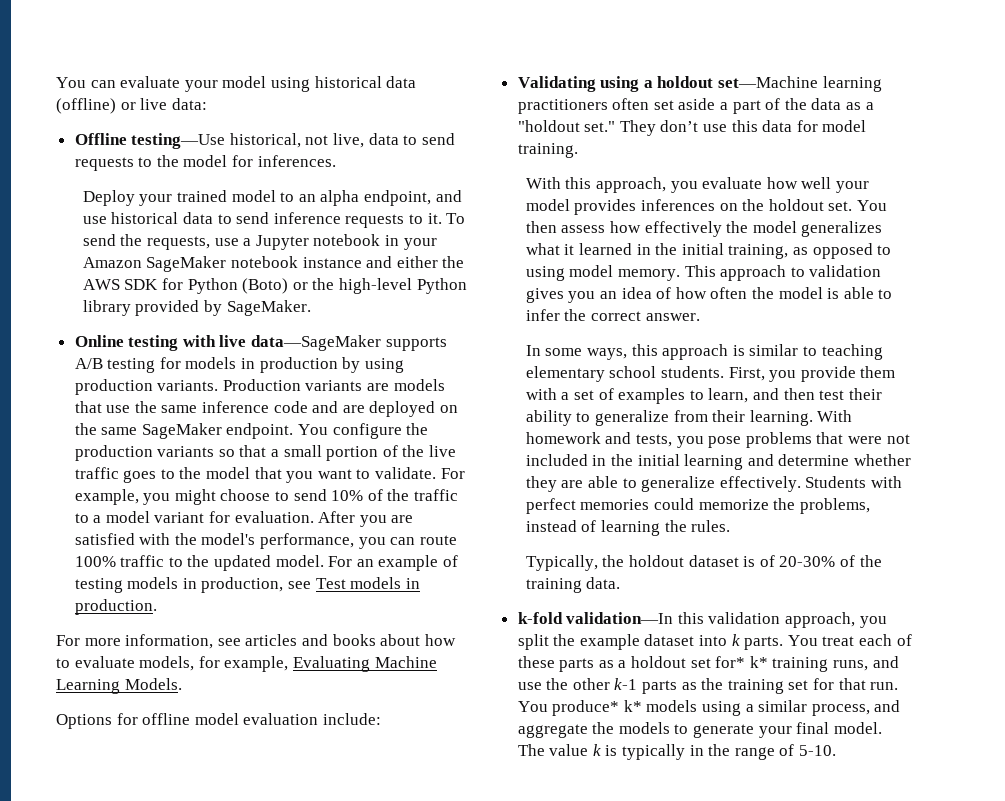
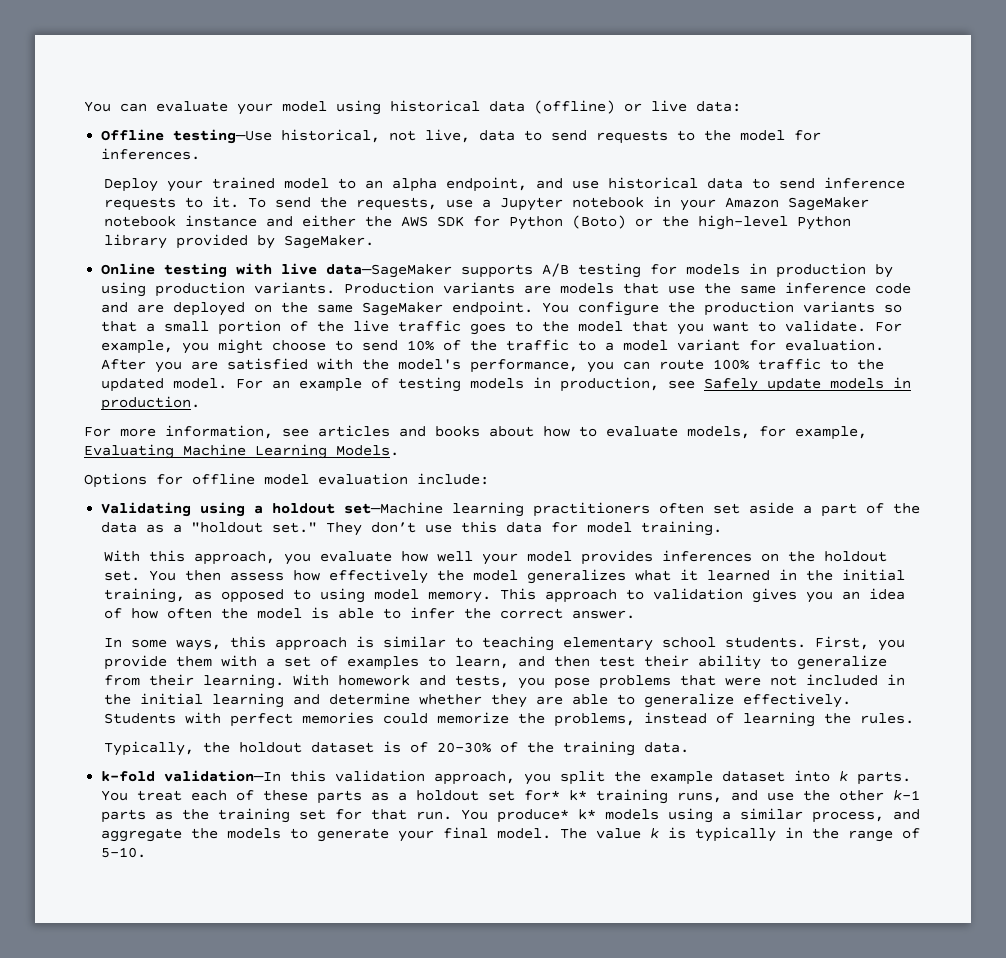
[315,578,346,589] Test -> [704,378,822,392] Safely update

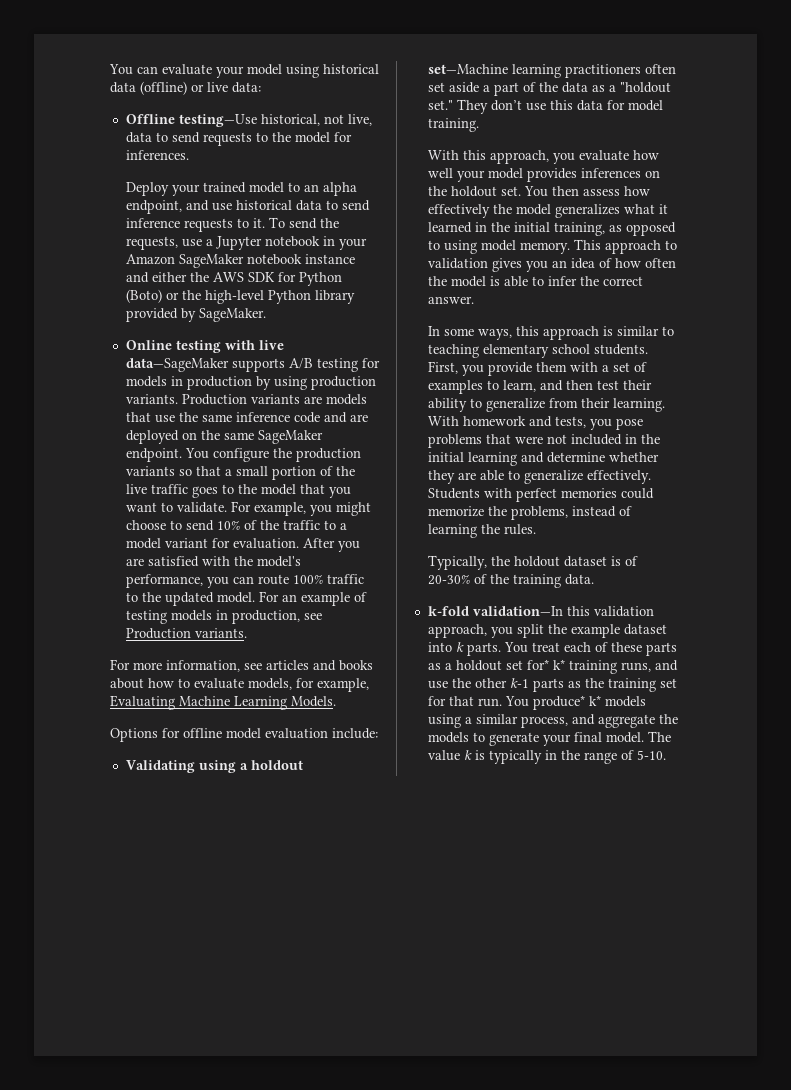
[704,377,912,392] [101,396,201,411] Safely update models in production. -> [125,628,247,639] Production variants.

